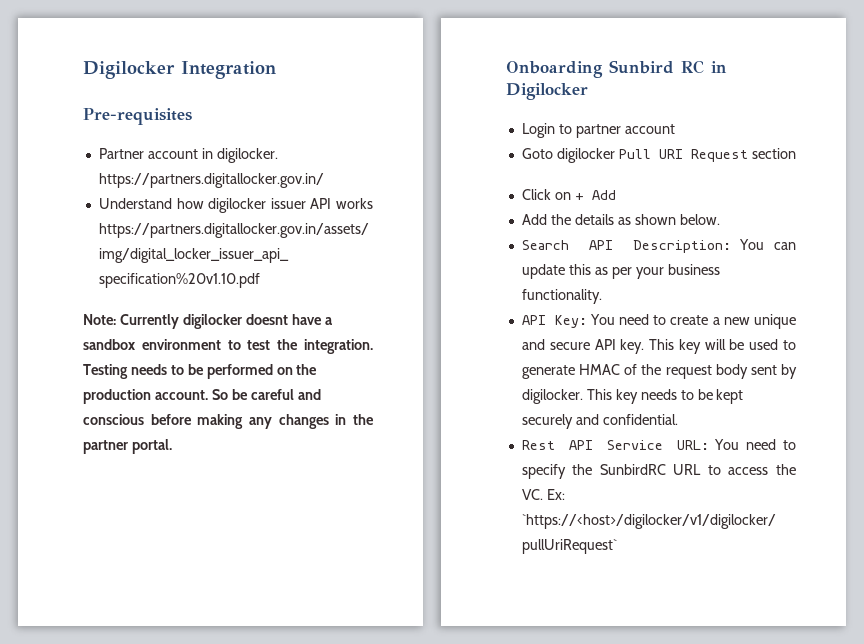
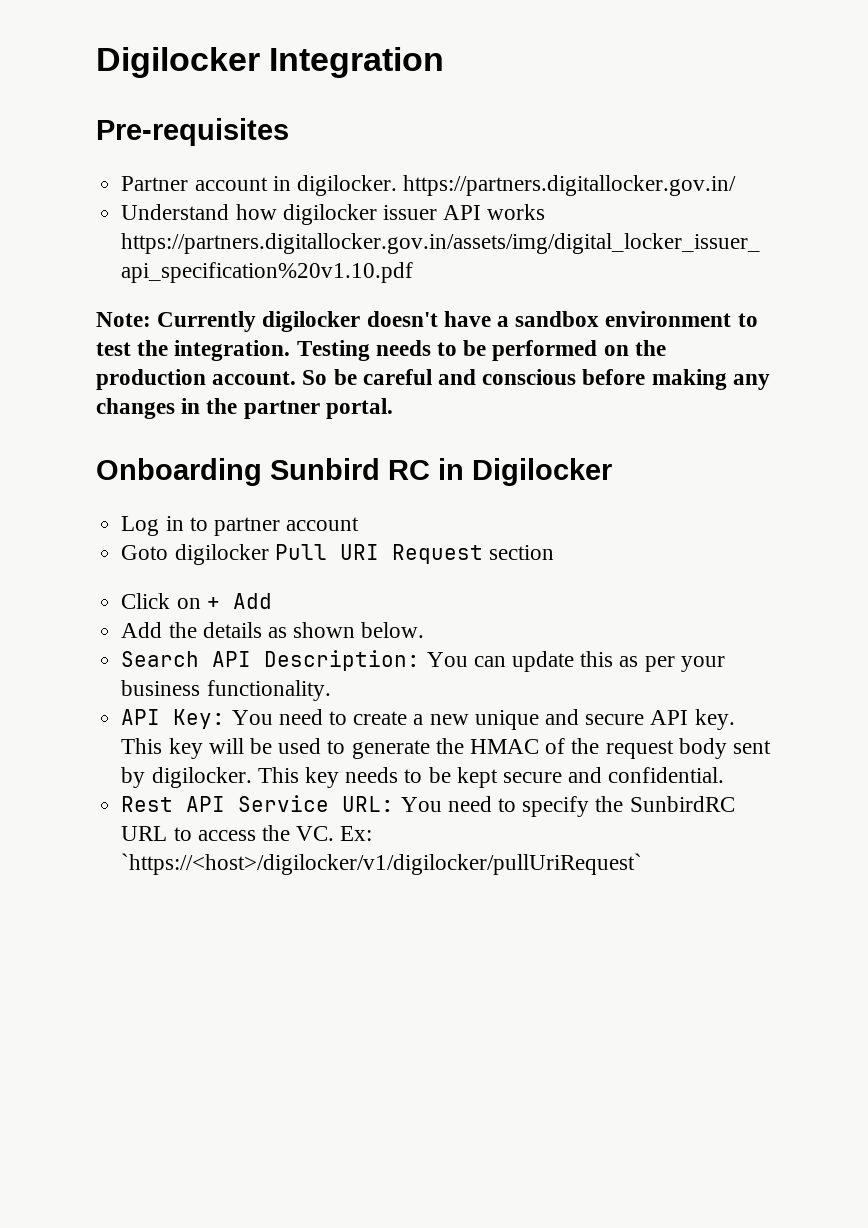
[245,314,288,325] doesnt -> [366,311,438,327] doesn't
[521,123,555,138] Login -> [121,516,184,536] Log in
(575, 372) none -> [435,738,464,754] the
[521,414,573,429] securely -> [502,772,562,783] secure

